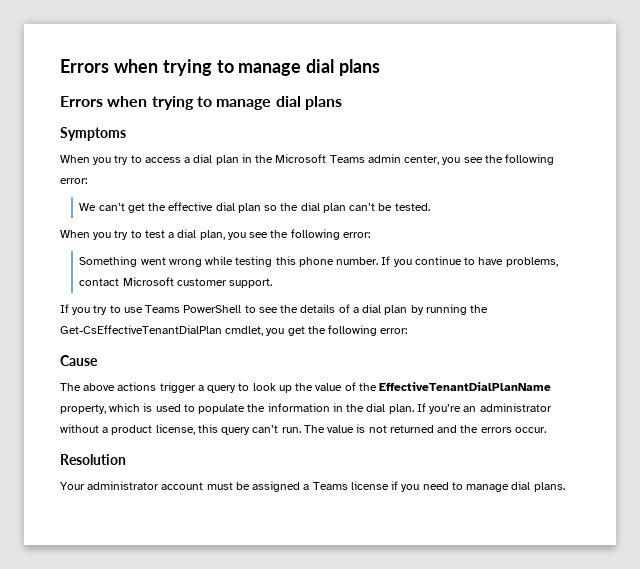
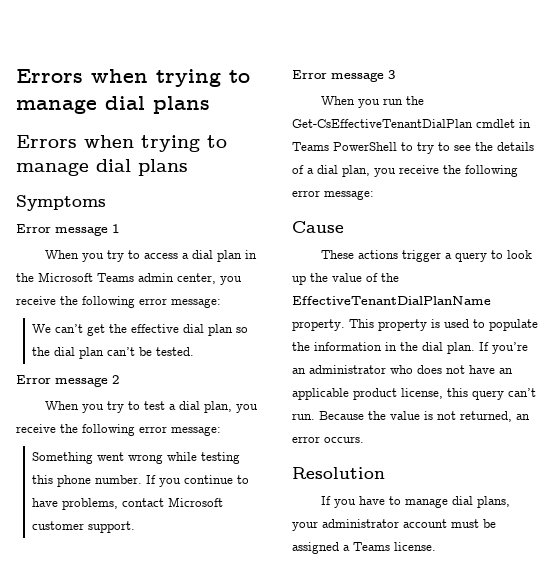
(126, 134) none -> [16,224,119,236] // Error message 1
[463,154,555,165] [60,178,87,184] see the following error: -> [16,296,221,308] receive the following error message:
(430, 207) none -> [16,375,119,387] // Error message 2
[249,229,370,240] see the following error: -> [16,424,221,436] receive the following error message:
[60,304,143,315] If you try to use -> [292,70,395,82] [321,96,425,108] [292,119,531,128] Error message 3 // When you run the Get-CsEffectiveTenantDialPlan cmdlet in
(256, 309) none -> [417,142,450,154] try to
[384,304,489,315] [60,325,408,336] plan by running the Get-CsEffectiveTenantDialPlan cmdlet, you get the following error: -> [342,165,518,177] [292,190,374,200] plan, you receive the following error message:
[60,383,116,391] The above -> [321,250,355,259] These
[60,403,141,414] property, which -> [292,319,427,331] property. This property
[60,424,109,433] without a -> [390,365,513,374] [292,388,349,400] who does not have an applicable
[303,425,325,433] The -> [319,411,386,420] Because the
[389,425,546,433] [60,454,126,465] [60,482,85,490] returned and the errors occur. // Resolution // Your -> [460,411,530,422] [292,436,364,443] [292,467,385,479] [321,496,511,508] [292,521,318,531] returned, an error occurs. // Resolution // If you have to manage dial plans, your
[350,481,565,492] license if you need to manage dial plans. -> [394,542,436,551] license.

